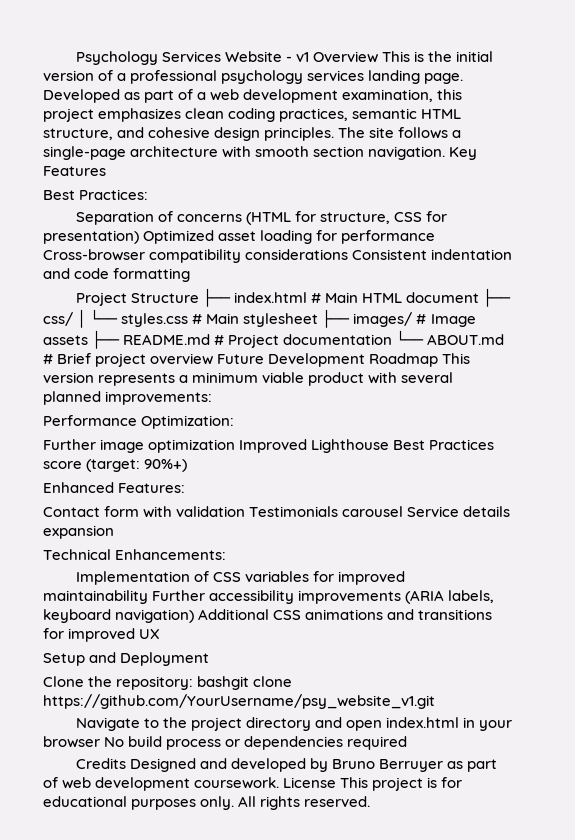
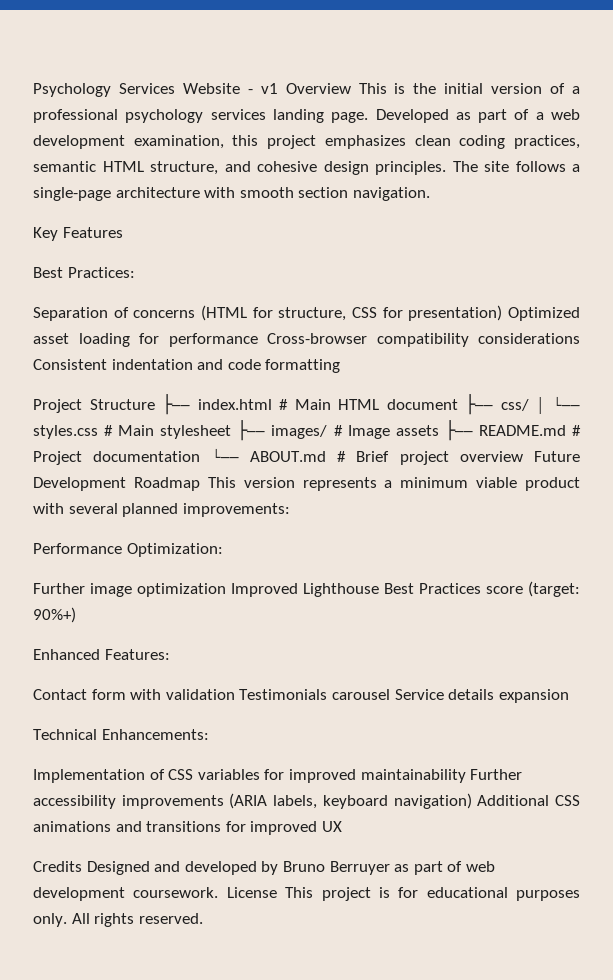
(446, 153) none -> (430, 194) //
[43,652,210,666] [43,676,293,690] [43,694,435,709] [75,717,513,731] [43,736,408,750] // Setup and Deployment // Clone the repository: bashgit clone https://github.com/YourUsername/psy_website_v1.git // Navigate to the project directory and open index.html in your browser No build process or dependencies required -> (342, 826) none

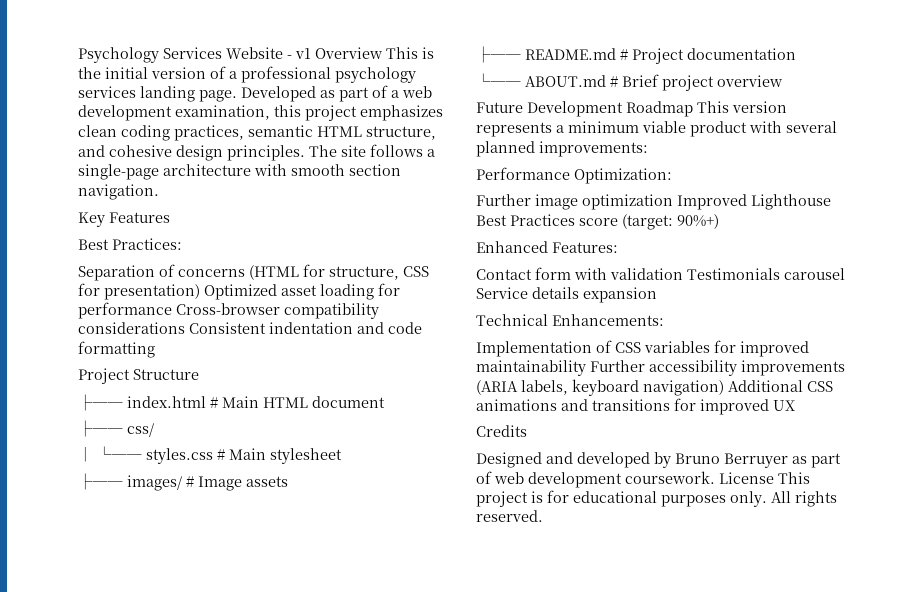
(155, 404) none -> (199, 374) //
(458, 404) none -> (385, 402) //
(529, 405) none -> (154, 430) //
(232, 432) none -> (342, 456) //
(439, 430) none -> (288, 481) //
(201, 456) none -> (796, 54) //
(523, 456) none -> (783, 81) //
(82, 866) none -> (527, 431) //

